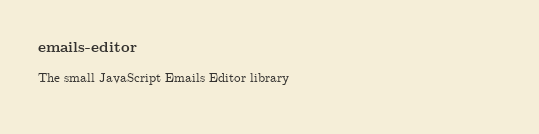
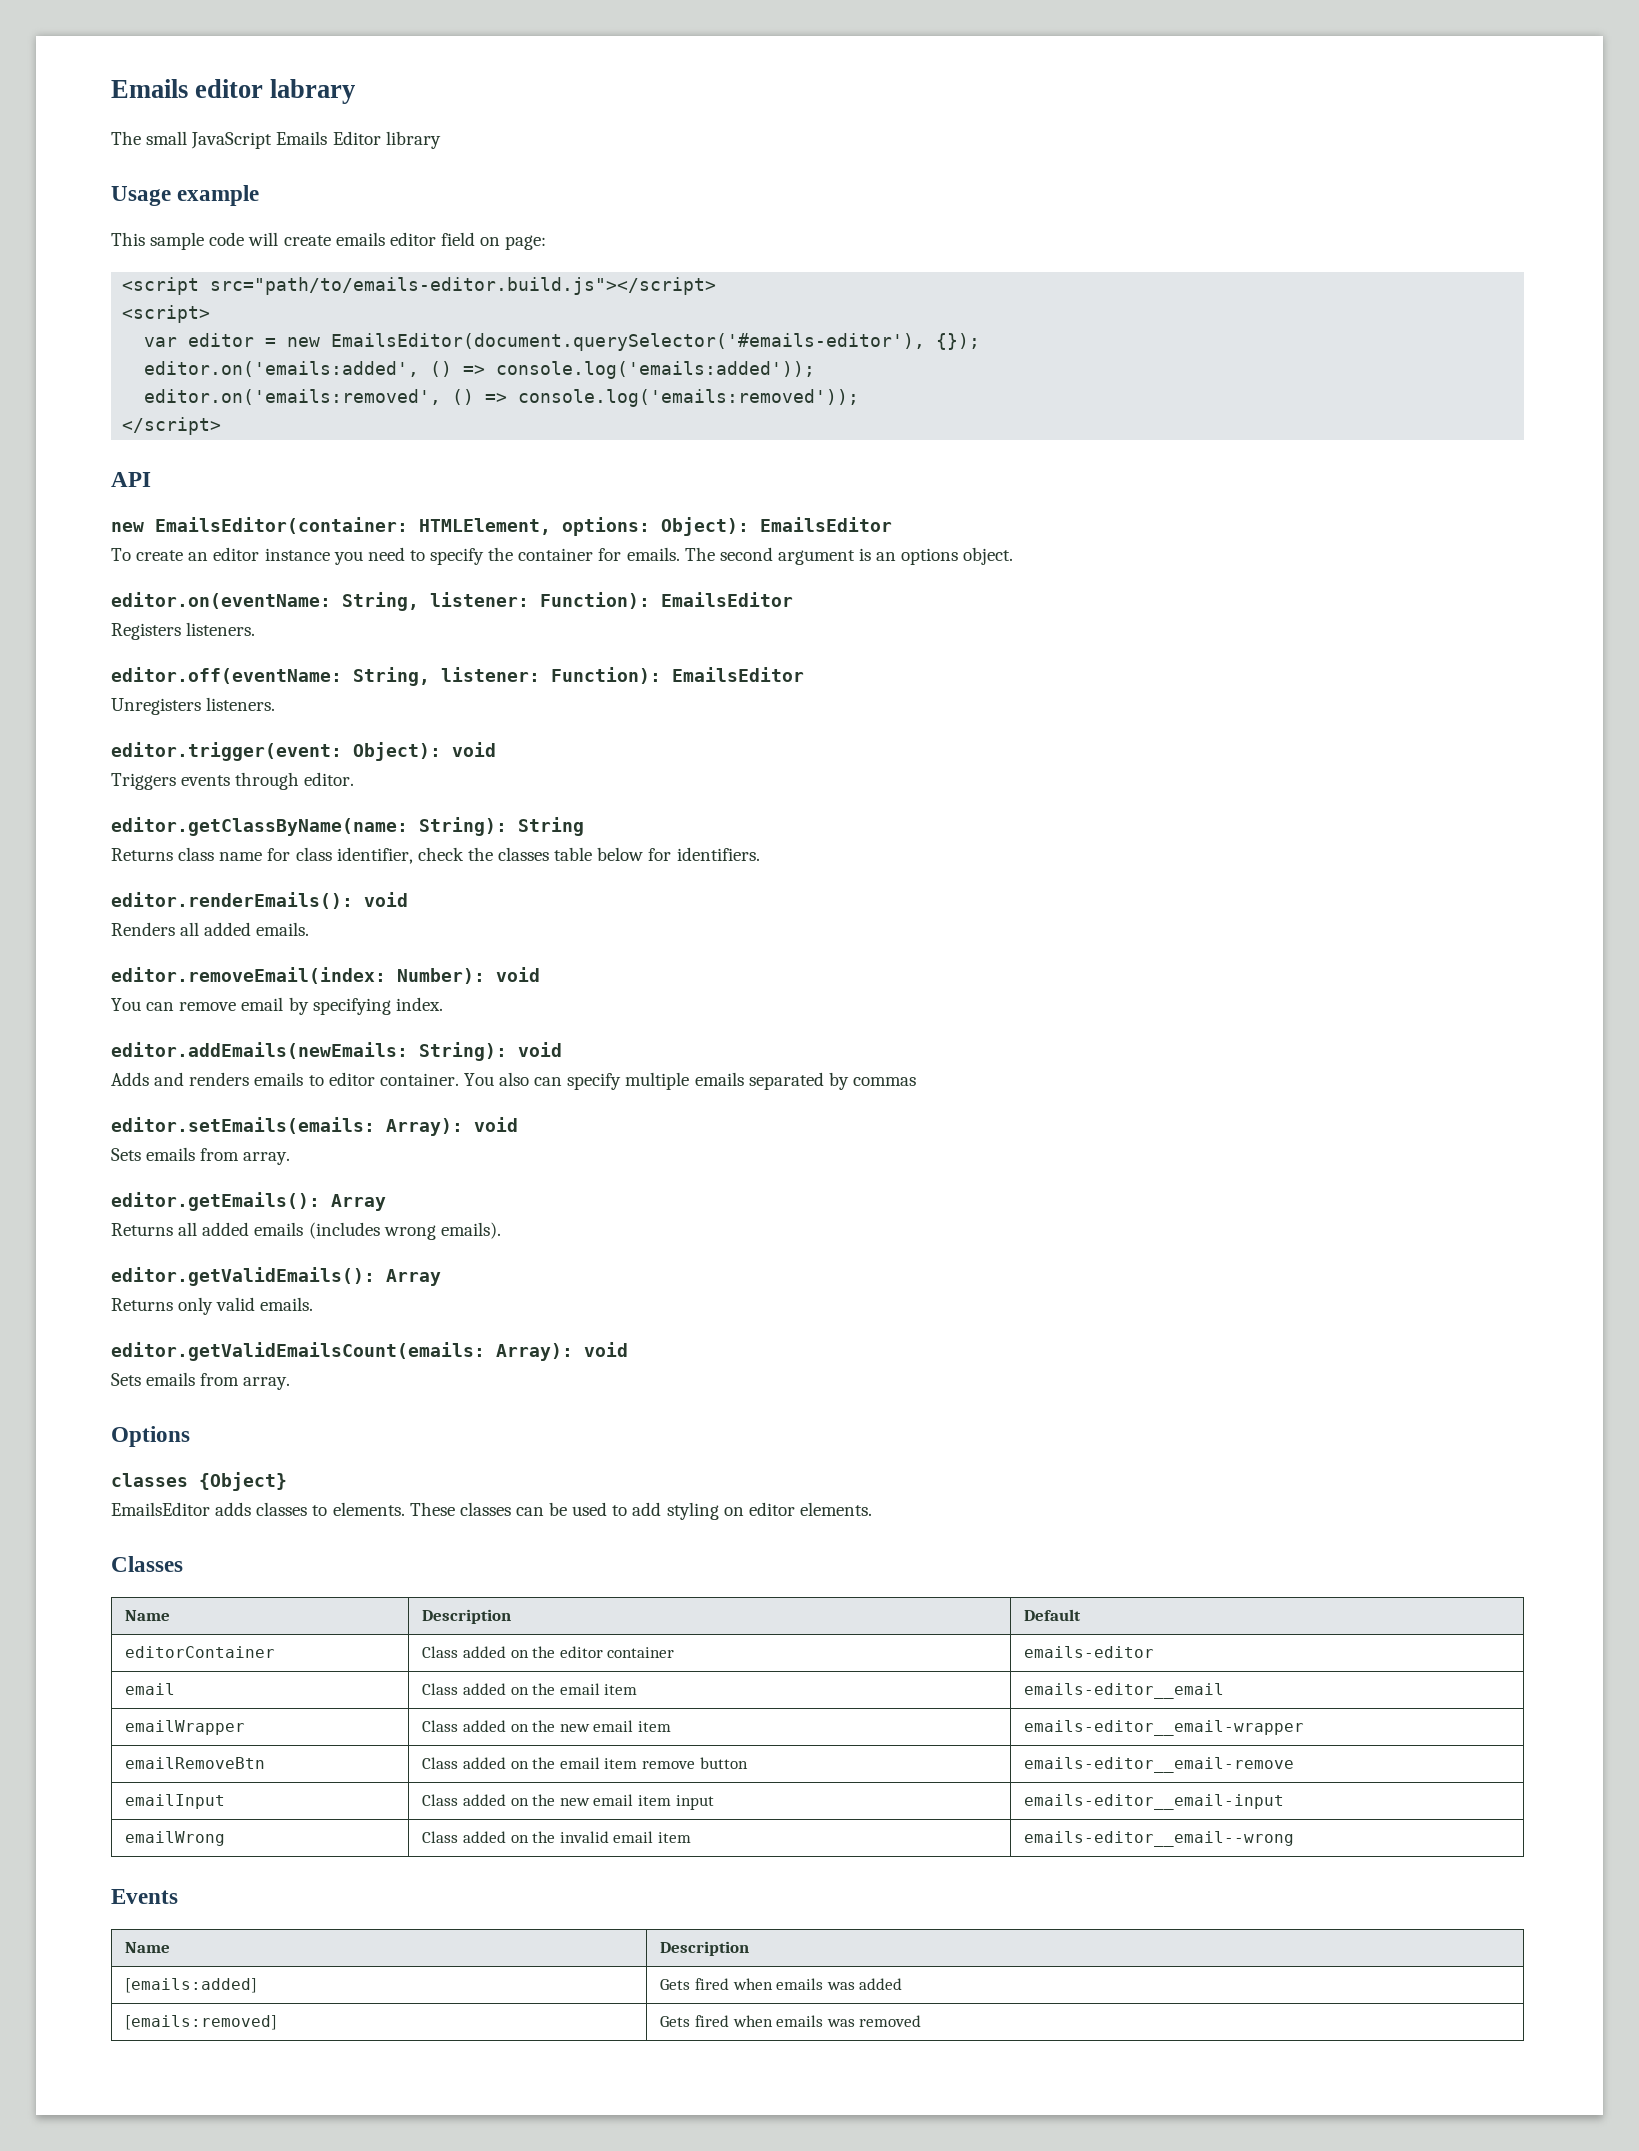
[38,42,137,52] emails-editor -> [111,79,356,104] Emails editor labrary
(289, 79) none -> [111,185,260,206] [111,232,547,250] [122,277,717,295] [122,305,211,323] [144,333,981,351] [144,361,816,379] [144,389,860,407] [122,417,222,435] [111,472,151,487] [111,517,892,536] [111,547,1014,565] [111,592,793,611] [111,622,256,640] [111,667,804,686] [111,697,276,715] [111,742,496,761] [111,772,355,790] [111,817,584,836] [111,847,760,864] [111,892,408,909] [111,922,310,936] [111,967,540,984] [111,997,443,1015] [111,1042,562,1061] [111,1072,916,1090] [111,1117,518,1136] [111,1147,291,1165] [111,1192,386,1211] [111,1222,501,1240] [111,1267,441,1286] [111,1297,314,1315] [111,1342,628,1361] [111,1372,291,1390] [111,1426,190,1447] [111,1472,287,1491] [111,1502,872,1520] [111,1556,183,1572] [125,1610,171,1621] [422,1609,512,1624] [1024,1609,1082,1621] [125,1646,276,1658] [422,1646,675,1658] [1024,1646,1155,1658] [125,1683,176,1695] [422,1683,638,1695] [1024,1683,1225,1699] [125,1720,246,1735] [422,1720,671,1732] [1024,1720,1305,1736] [125,1757,266,1769] [422,1757,748,1769] [1024,1757,1295,1773] [125,1794,226,1809] [422,1794,714,1810] [1024,1794,1285,1810] [125,1831,226,1846] [422,1831,691,1843] [1024,1831,1295,1847] [111,1889,178,1904] [125,1942,171,1953] [660,1941,750,1956] [125,1978,258,1993] [660,1978,903,1990] [125,2015,278,2030] [660,2015,922,2027] // Usage example // This sample code will create emails editor field on page: // <script src="path/to/emails-editor.build.js"></script> // <script> // var editor = new EmailsEditor(document.querySelector('#emails-editor'), {}); // editor.on('emails:added', () => console.log('emails:added')); // editor.on('emails:removed', () => console.log('emails:removed')); // </script> // API // new EmailsEditor(container: HTMLElement, options: Object): EmailsEditor // To create an editor instance you need to specify the container for emails. The second argument is an options object. // editor.on(eventName: String, listener: Function): EmailsEditor // Registers listeners. // editor.off(eventName: String, listener: Function): EmailsEditor // Unregisters listeners. // editor.trigger(event: Object): void // Triggers events through editor. // editor.getClassByName(name: String): String // Returns class name for class identifier, check the classes table below for identifiers. // editor.renderEmails(): void // Renders all added emails. // editor.removeEmail(index: Number): void // You can remove email by specifying index. // editor.addEmails(newEmails: String): void // Adds and renders emails to editor container. You also can specify multiple emails separated by commas // editor.setEmails(emails: Array): void // Sets emails from array. // editor.getEmails(): Array // Returns all added emails (includes wrong emails). // editor.getValidEmails(): Array // Returns only valid emails. // editor.getValidEmailsCount(emails: Array): void // Sets emails from array. // Options // classes {Object} // EmailsEditor adds classes to elements. These classes can be used to add styling on editor elements. // Classes // Name | Description | Default // editorContainer | Class added on the editor container | emails-editor // email | Class added on the email item | emails-editor__email // emailWrapper | Class added on the new email item | emails-editor__email-wrapper // emailRemoveBtn | Class added on the email item remove button | emails-editor__email-remove // emailInput | Class added on the new email item input | emails-editor__email-input // emailWrong | Class added on the invalid email item | emails-editor__email--wrong // Events // Name | Description // [emails:added] | Gets fired when emails was added // [emails:removed] | Gets fired when emails was removed

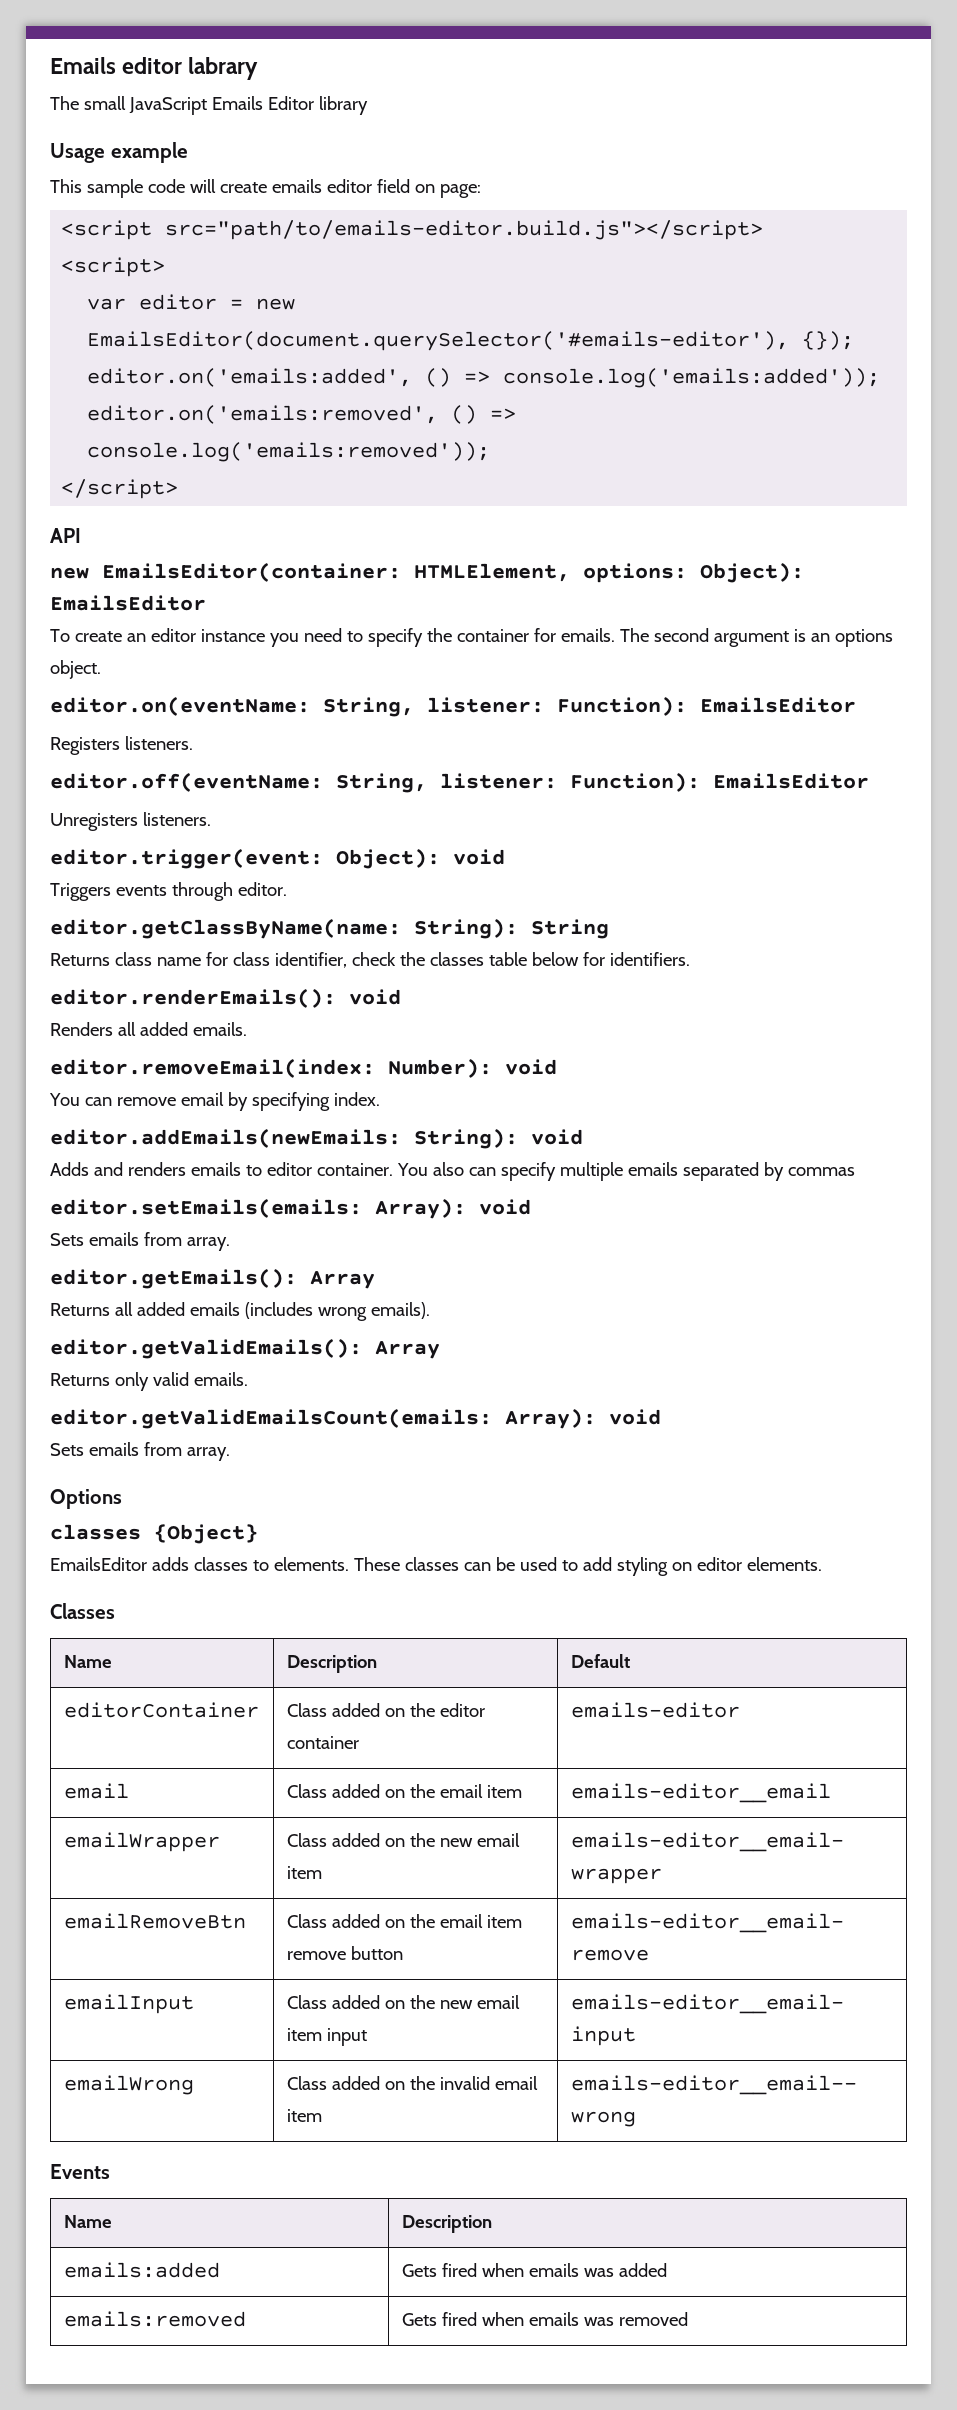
[125,1978,258,1993] [emails:added] -> [63,2262,220,2278] emails:added
[125,2015,278,2030] [emails:removed] -> [63,2311,246,2327] emails:removed

